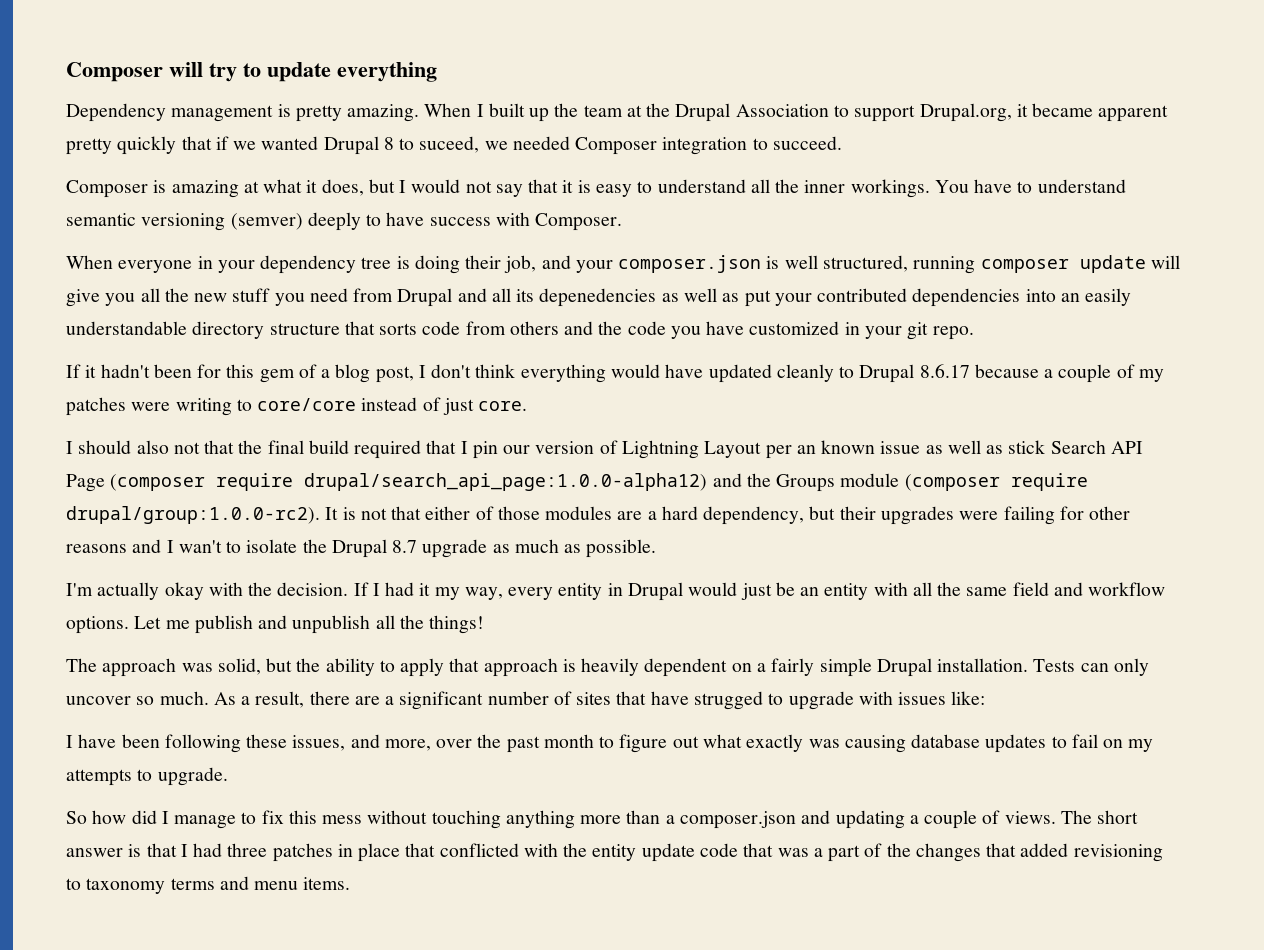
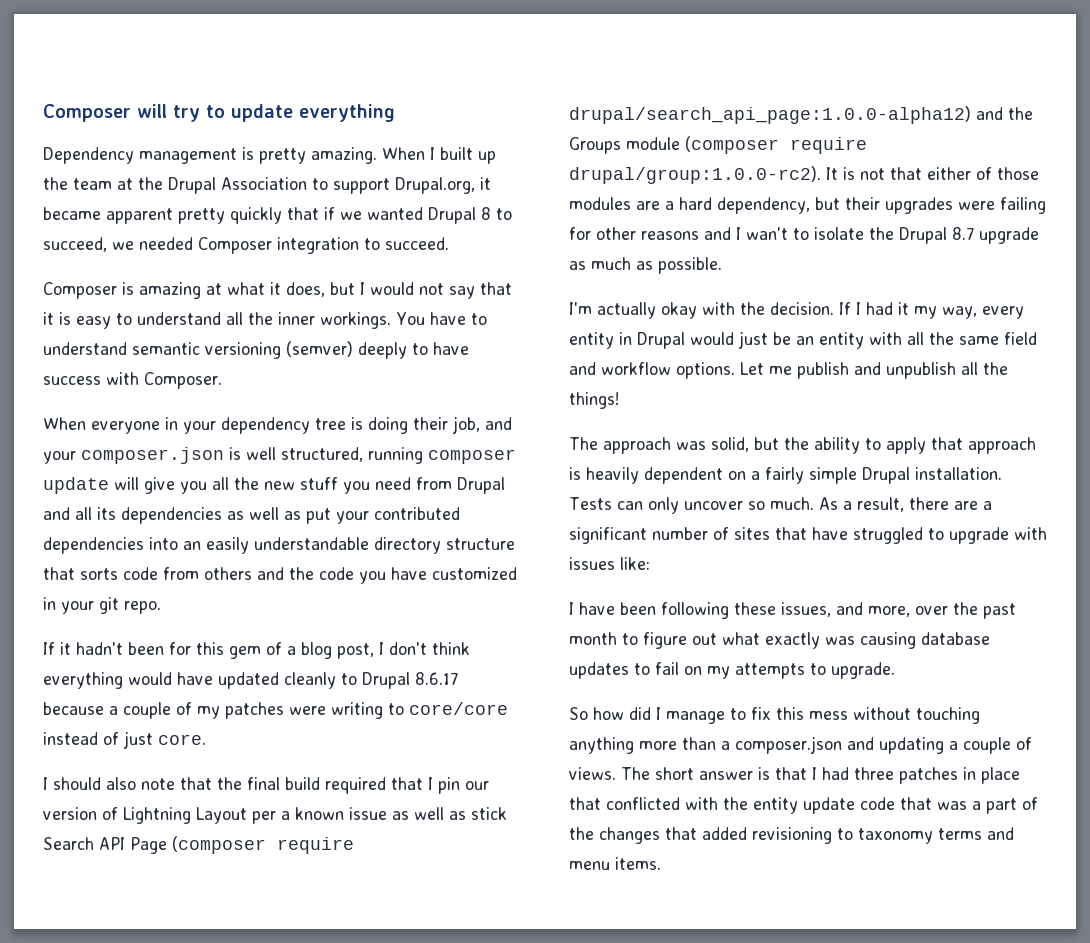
[419,136,480,153] suceed, -> [43,237,107,252] succeed,
[539,288,657,307] depenedencies -> [121,507,222,524] dependencies
[173,442,200,454] not -> [141,778,175,790] note
[796,445,816,454] an -> [281,811,290,820] a
[693,691,763,710] strugged -> [853,527,923,544] struggled

